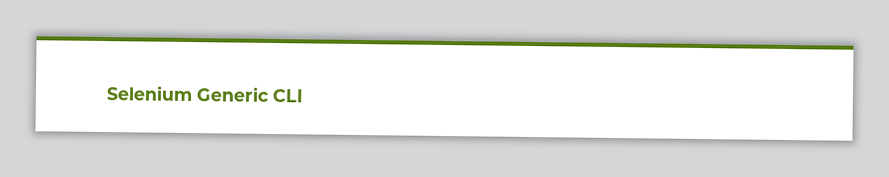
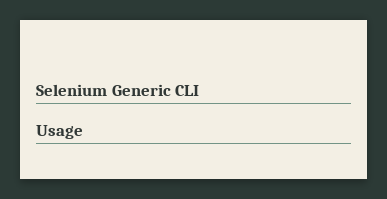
(303, 95) none -> [36,125,83,139] // Usage

